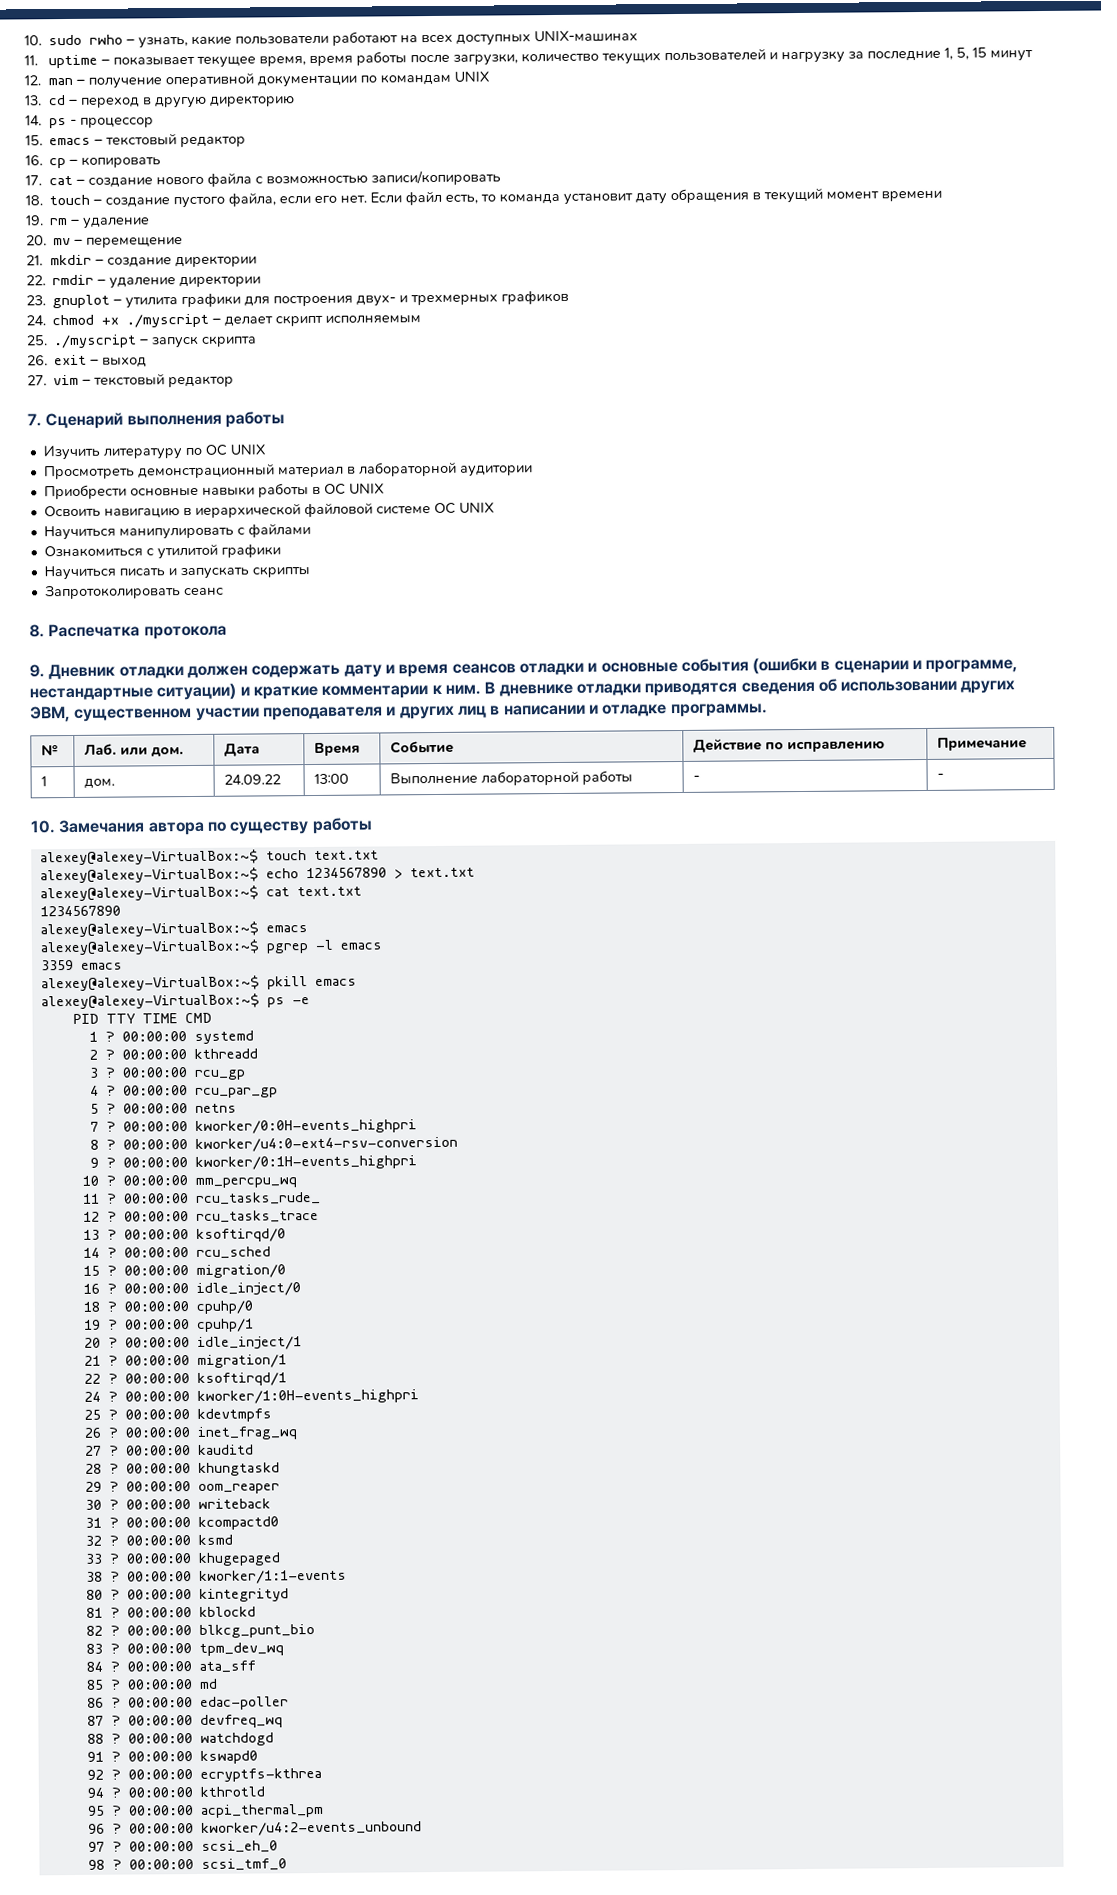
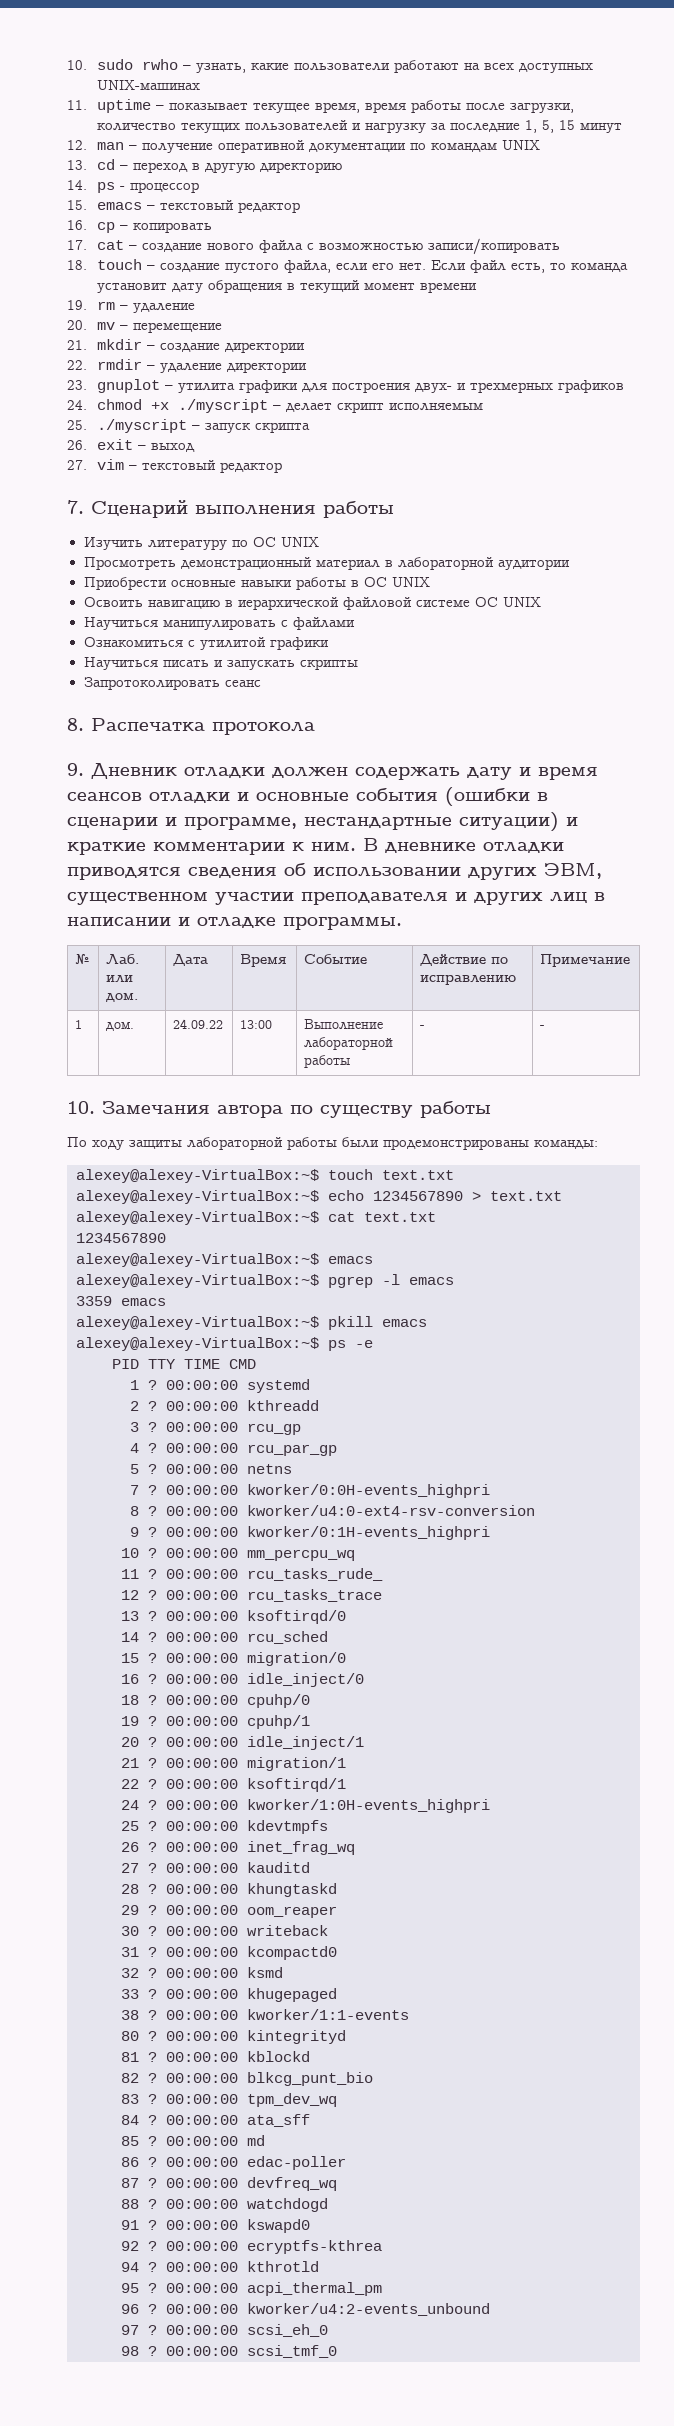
(373, 826) none -> [67,1137,598,1150] // По ходу защиты лабораторной работы были продемонстрированы команды:

